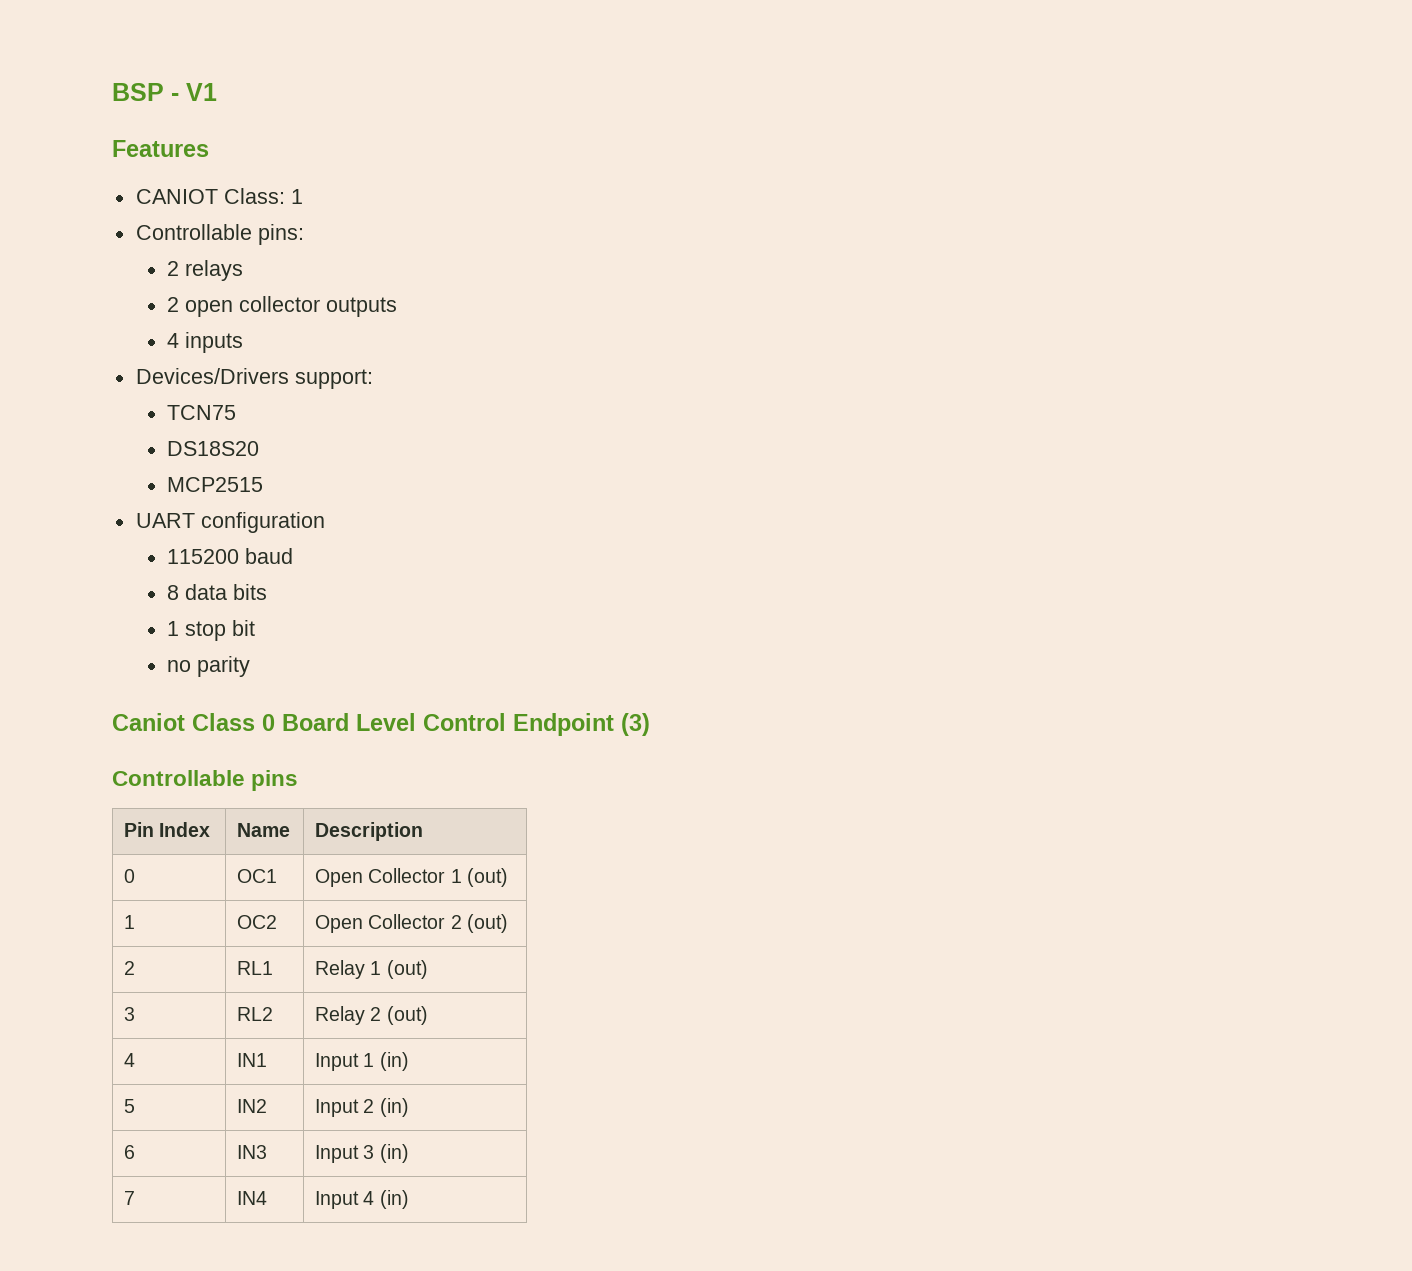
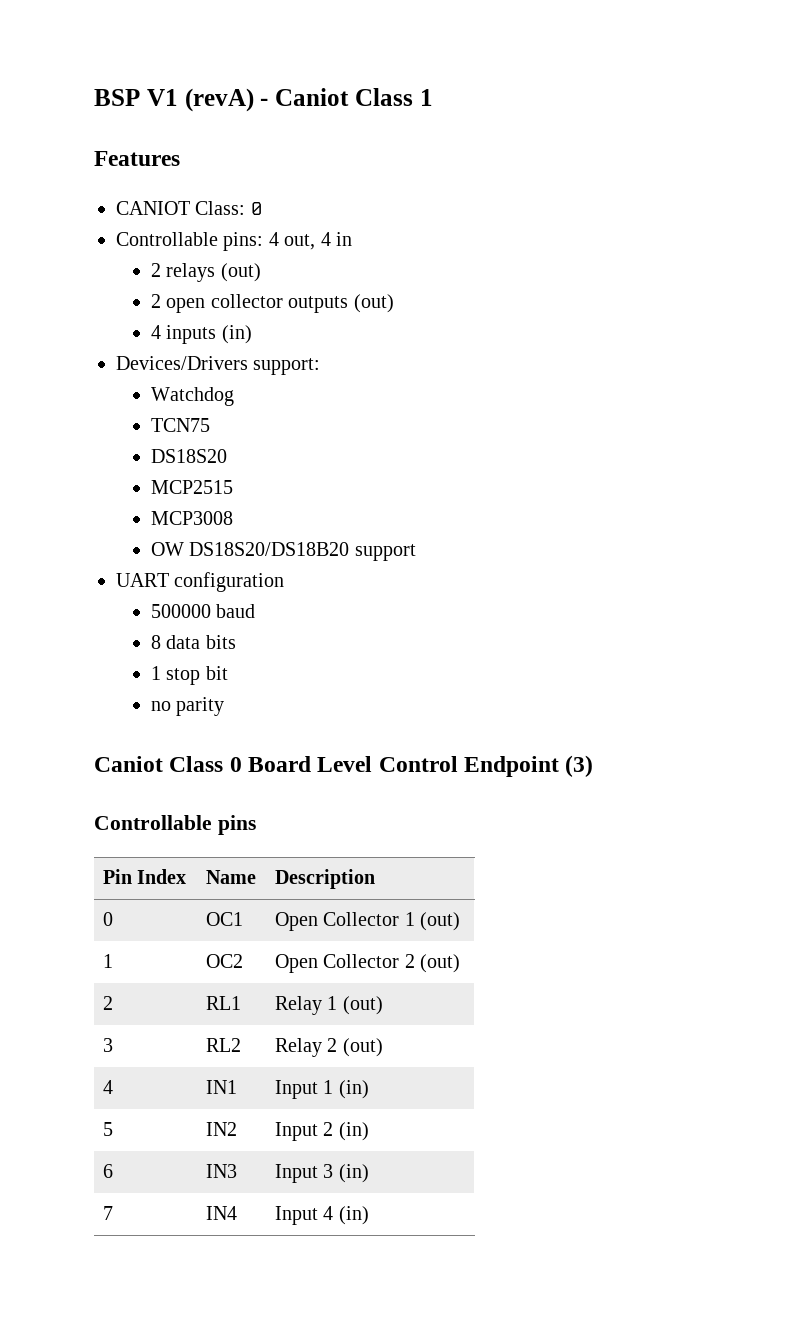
[171,83,217,101] - V1 -> [146,88,433,112] V1 (revA) - Caniot Class 1
[290,189,303,204] 1 -> [250,202,262,215] 0
(304, 234) none -> [268,232,352,250] 4 out, 4 in
(243, 270) none -> [220,263,261,282] (out)
(397, 307) none -> [353,294,394,313] (out)
(243, 342) none -> [221,325,252,344] (in)
(373, 379) none -> [150,387,234,406] // Watchdog
(263, 484) none -> [150,511,233,525] [150,542,416,561] // MCP3008 // OW DS18S20/DS18B20 support
[166,549,239,564] 115200 -> [150,604,211,618] 500000

